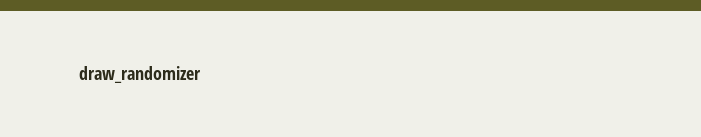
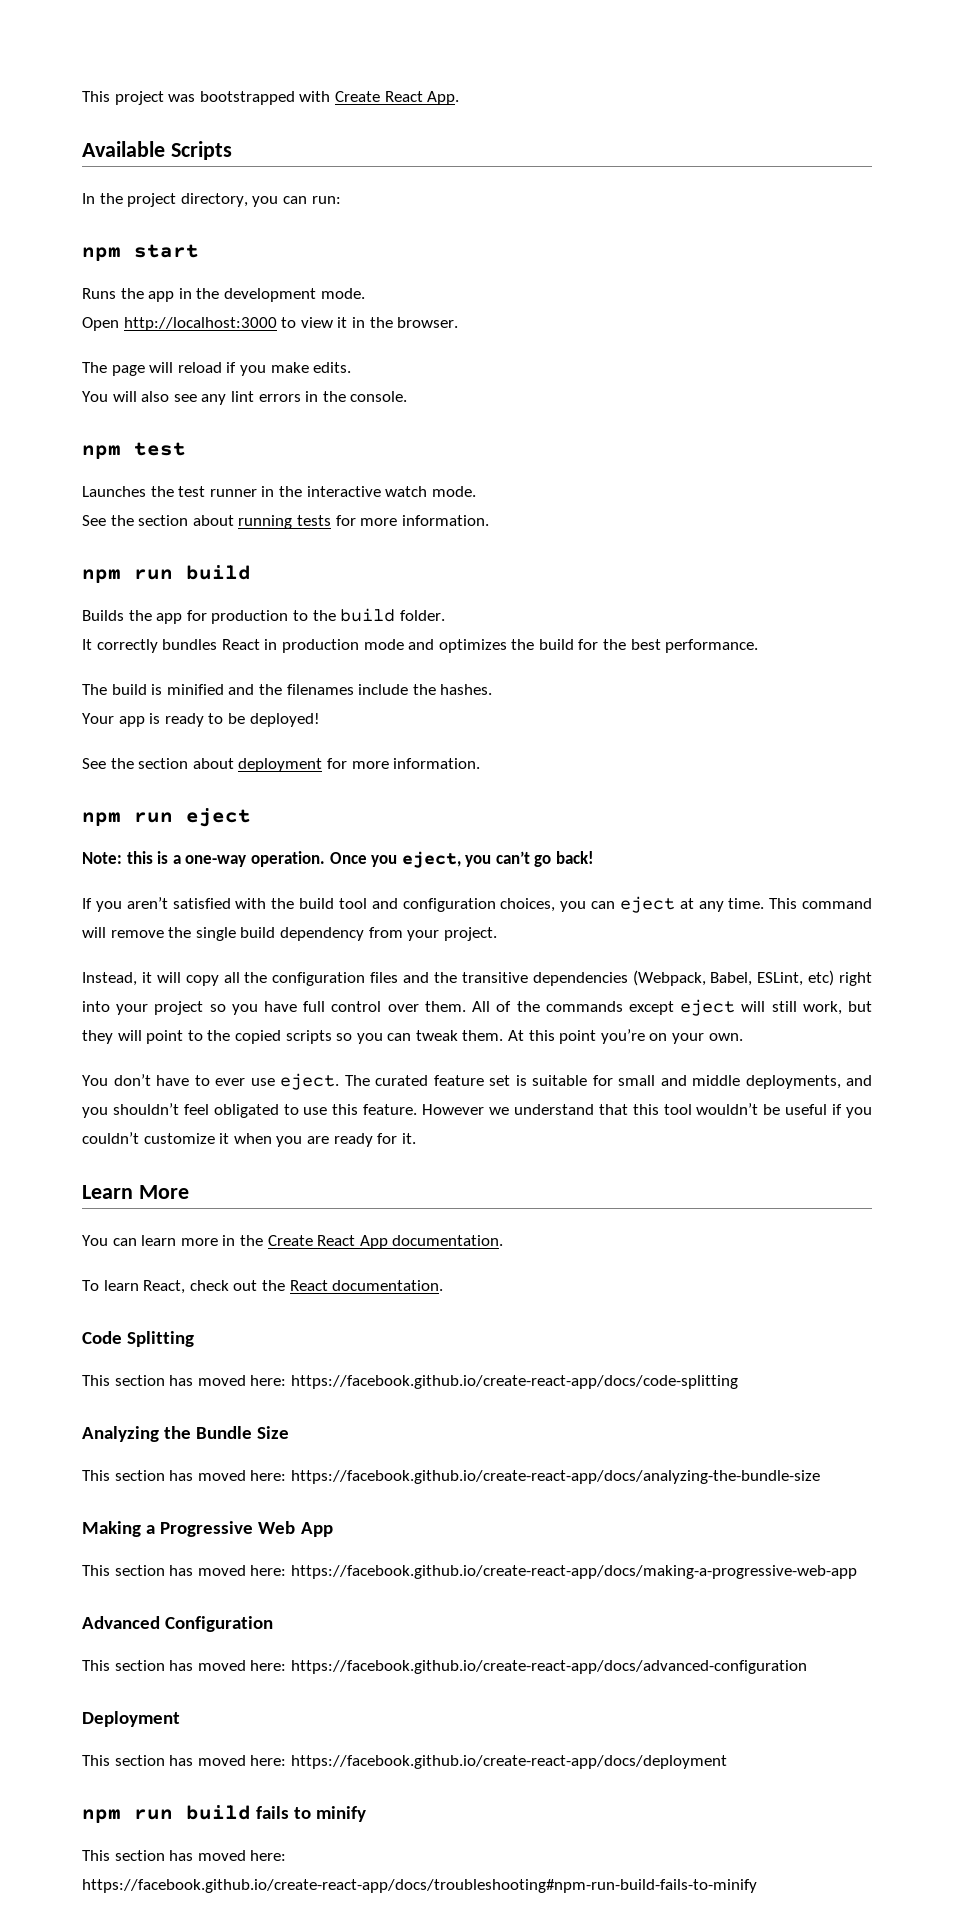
[79,66,201,83] draw_randomizer -> [82,91,460,105] [82,141,232,160] [82,193,341,207] [82,244,199,261] [82,288,365,302] [82,317,459,331] [82,362,352,376] [82,391,408,405] [82,442,186,459] [82,486,476,497] [82,515,489,529] [82,565,251,583] [82,608,445,624] [82,639,759,653] [82,684,493,695] [82,713,320,727] [82,758,481,772] [82,808,251,827] [82,851,595,868] [82,896,873,913] [82,927,497,941] [82,970,872,986] [82,999,873,1016] [82,1029,743,1044] [82,1073,872,1090] [82,1103,873,1118] [82,1132,416,1147] [82,1185,189,1199] [82,1235,504,1249] [82,1280,444,1294] [82,1331,195,1347] [82,1375,738,1389] [82,1426,290,1442] [82,1470,820,1484] [82,1521,333,1537] [82,1565,857,1579] [82,1616,274,1632] [82,1660,807,1674] [82,1711,180,1727] [82,1755,727,1769] [82,1805,367,1823] [82,1850,287,1861] [82,1879,757,1893] This project was bootstrapped with Create React App. // Available Scripts // In the project directory, you can run: // npm start // Runs the app in the development mode. // Open http://localhost:3000 to view it in the browser. // The page will reload if you make edits. // You will also see any lint errors in the console. // npm test // Launches the test runner in the interactive watch mode. // See the section about running tests for more information. // npm run build // Builds the app for production to the build folder. // It correctly bundles React in production mode and optimizes the build for the best performance. // The build is minified and the filenames include the hashes. // Your app is ready to be deployed! // See the section about deployment for more information. // npm run eject // Note: this is a one-way operation. Once you eject, you can’t go back! // If you aren’t satisfied with the build tool and configuration choices, you can eject at any time. This command will remove the single build dependency from your project. // Instead, it will copy all the configuration files and the transitive dependencies (Webpack, Babel, ESLint, etc) right into your project so you have full control over them. All of the commands except eject will still work, but they will point to the copied scripts so you can tweak them. At this point you’re on your own. // You don’t have to ever use eject. The curated feature set is suitable for small and middle deployments, and you shouldn’t feel obligated to use this feature. However we understand that this tool wouldn’t be useful if you couldn’t customize it when you are ready for it. // Learn More // You can learn more in the Create React App documentation. // To learn React, check out the React documentation. // Code Splitting // This section has moved here: https://facebook.github.io/create-react-app/docs/code-splitting // Analyzing the Bundle Size // This section has moved here: https://facebook.github.io/create-react-app/docs/analyzing-the-bundle-size // Making a Progressive Web App // This section has moved here: https://facebook.github.io/create-react-app/docs/making-a-progressive-web-app // Advanced Configuration // This section has moved here: https://facebook.github.io/create-react-app/docs/advanced-configuration // Deployment // This section has moved here: https://facebook.github.io/create-react-app/docs/deployment // npm run build fails to minify // This section has moved here: https://facebook.github.io/create-react-app/docs/troubleshooting#npm-run-build-fails-to-minify

